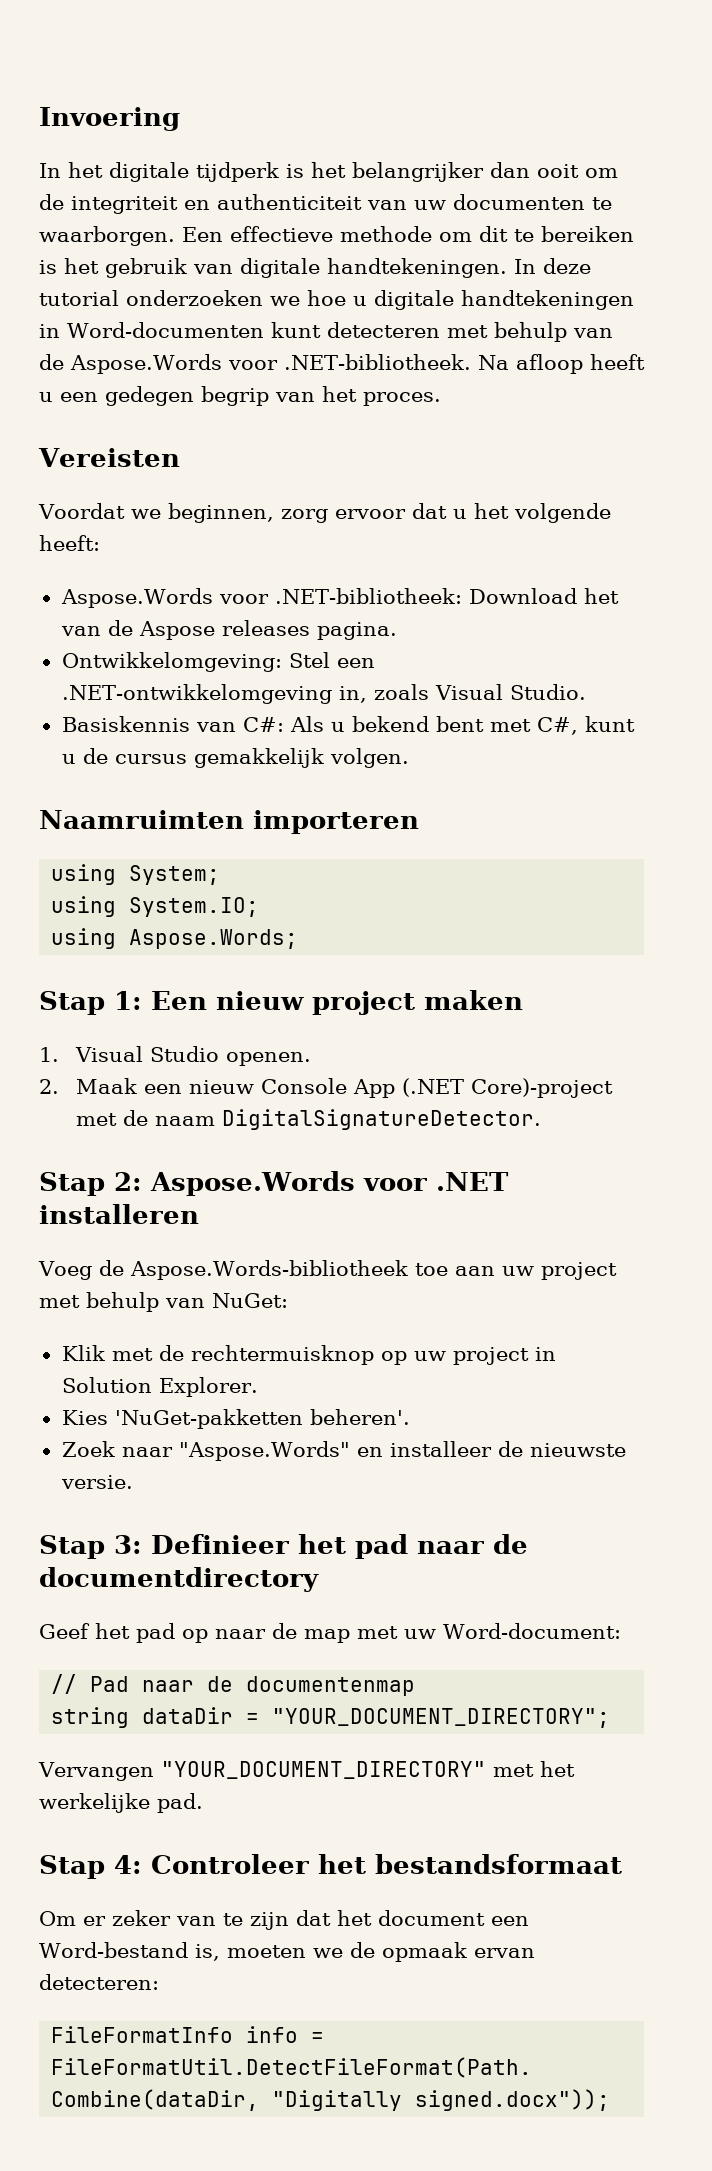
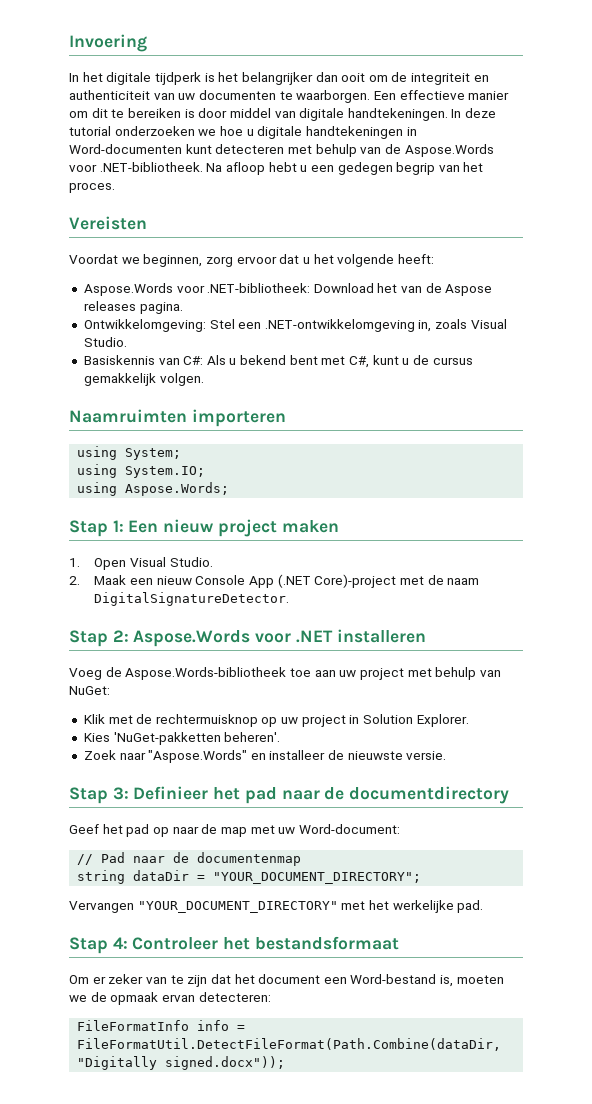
[340,226,432,242] methode -> [468,91,510,100] manier
[64,258,187,278] het gebruik -> [198,108,271,118] door middel
[589,354,645,370] heeft -> [268,162,297,172] hebt
[75,1046,312,1066] Visual Studio openen. -> [94,557,213,570] Open Visual Studio.

